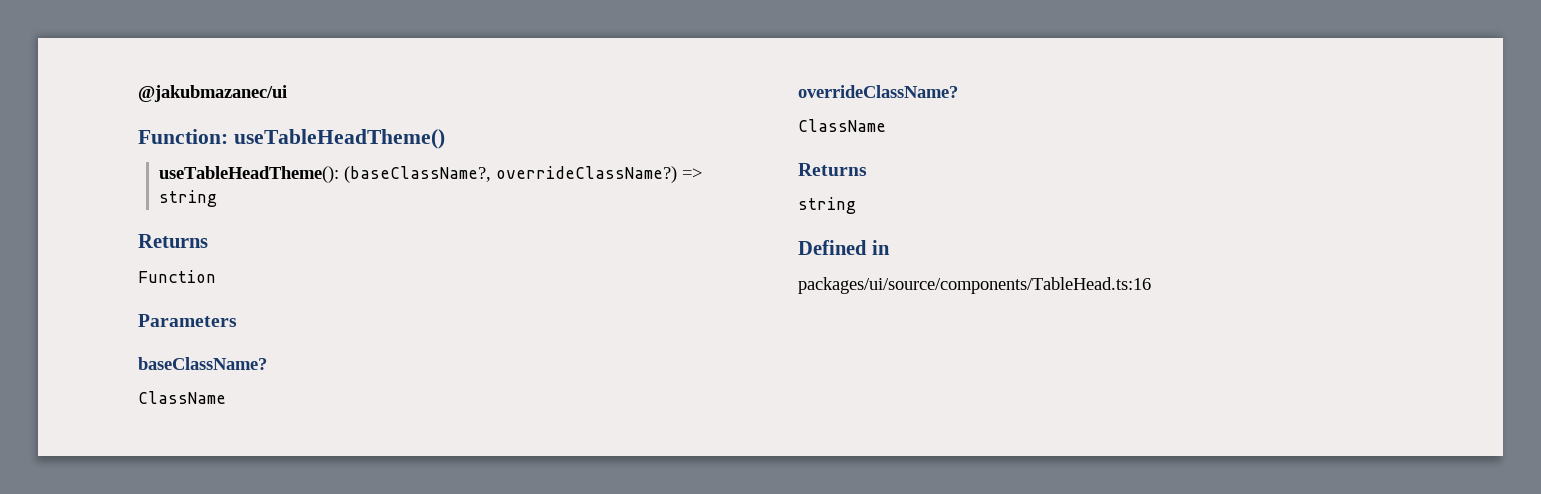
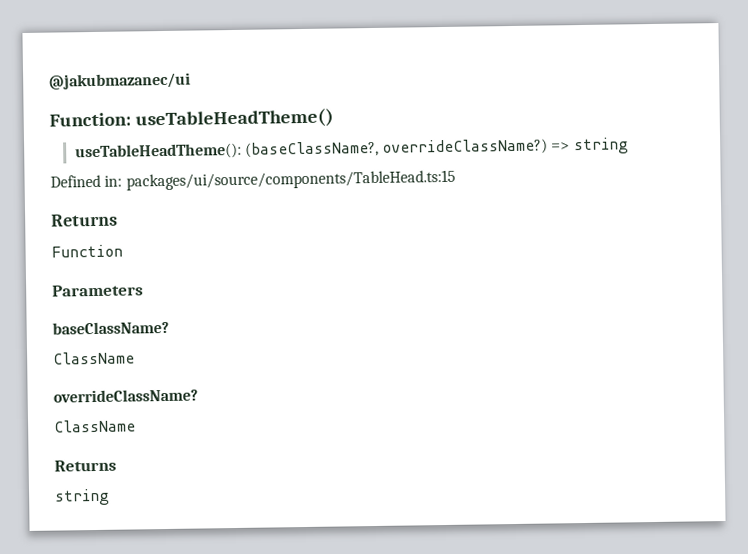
(217, 198) none -> [50,169,456,191] // Defined in: packages/ui/source/components/TableHead.ts:15
[798,240,890,255] [798,277,1151,294] // Defined in // packages/ui/source/components/TableHead.ts:16 -> (110, 497) none

